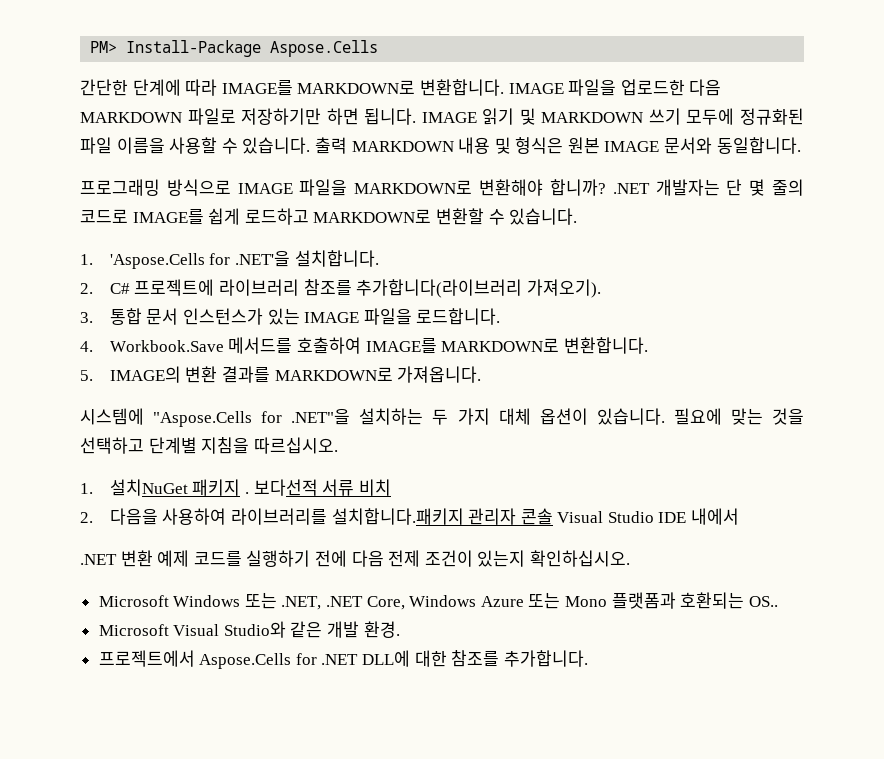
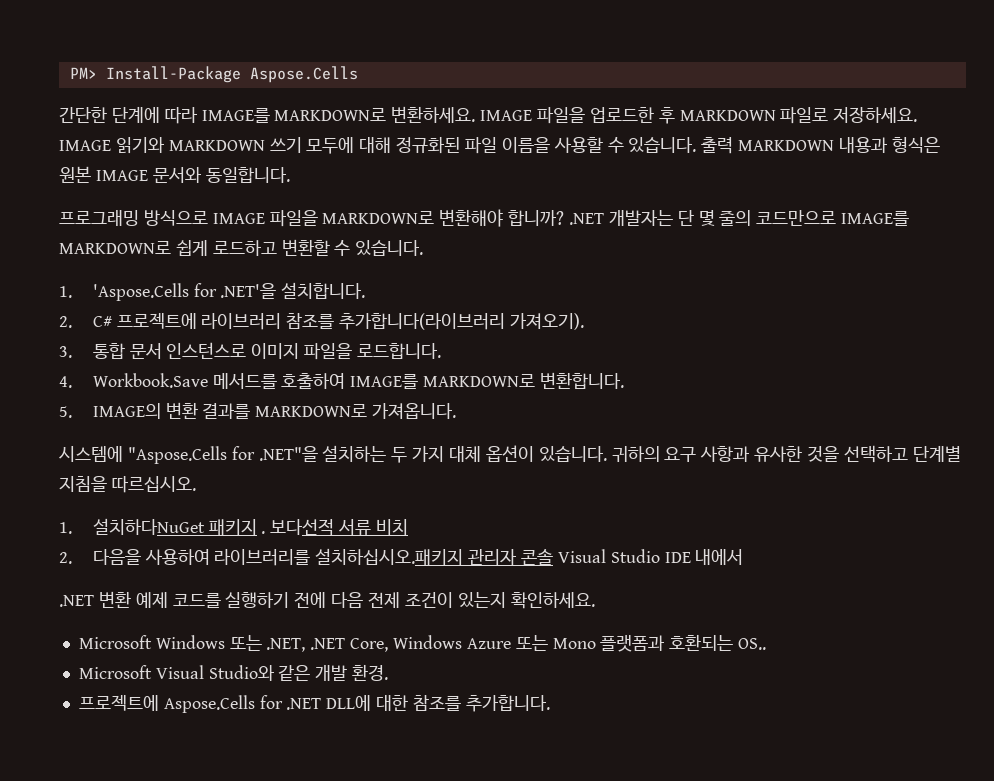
[419,79,504,96] 변환합니다. -> [391,106,476,123] 변환하세요.
[689,79,722,96] 다음 -> [658,107,675,124] 후
[241,108,536,125] 저장하기만 하면 됩니다. IMAGE 읽기 및 -> [833,107,918,123] [59,137,165,154] 저장하세요. IMAGE 읽기와
(735, 116) none -> [359,137,392,153] 대해
[458,137,511,154] 내용 및 -> [839,137,889,153] 내용과
[80,209,204,225] 코드로 IMAGE를 -> [756,210,910,226] [59,241,171,254] 코드만으로 IMAGE를 MARKDOWN로
[313,209,432,223] MARKDOWN로 -> (277, 248) none
[182,308,360,325] 인스턴스가 있는 IMAGE -> [166,342,300,359] 인스턴스로 이미지
[673,408,763,425] 필요에 맞는 -> [611,446,803,462] 귀하의 요구 사항과 유사한
[109,479,188,496] 설치NuGet -> [92,518,205,535] 설치하다NuGet
[331,508,464,525] 설치합니다.패키지 -> [315,548,464,565] 설치하십시오.패키지
[529,550,630,567] 확인하십시오. -> [510,592,595,609] 확인하세요.
[98,650,195,667] 프로젝트에서 -> [78,695,159,711] 프로젝트에

